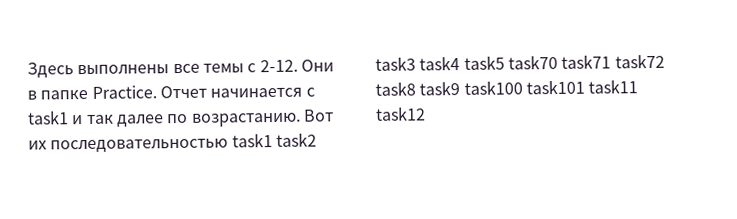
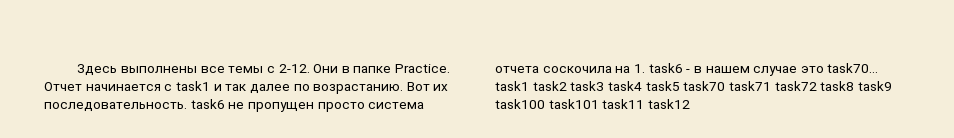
[50,138,229,154] последовательностью -> [44,99,425,112] [495,63,879,76] последовательность. task6 не пропущен просто система отчета соскочила на 1. task6 - в нашем случае это task70...

